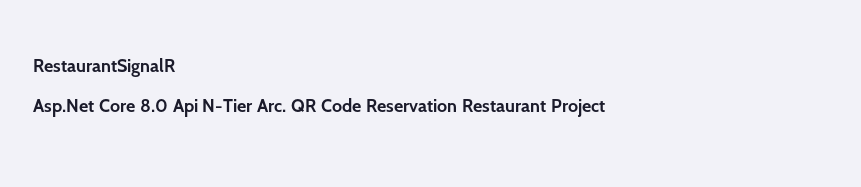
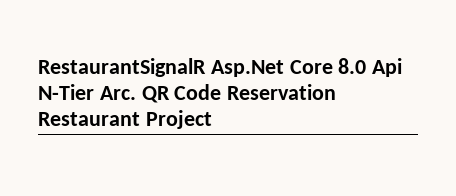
(176, 67) // -> (206, 67) none

